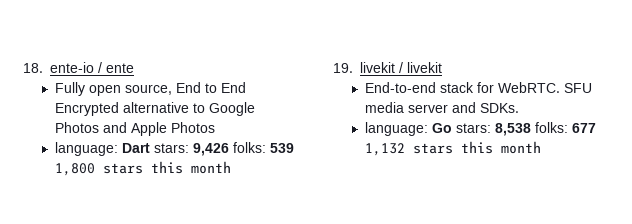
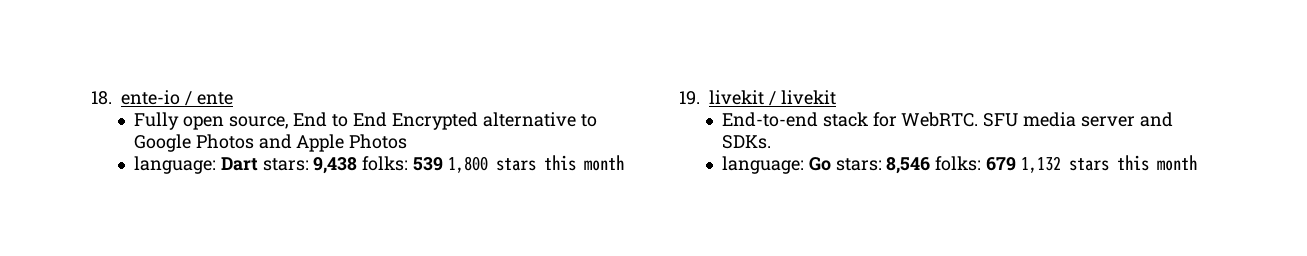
[192,143,229,156] 9,426 -> [313,157,358,174] 9,438
[494,122,596,136] 8,538 folks: 677 -> [886,156,1017,174] 8,546 folks: 679

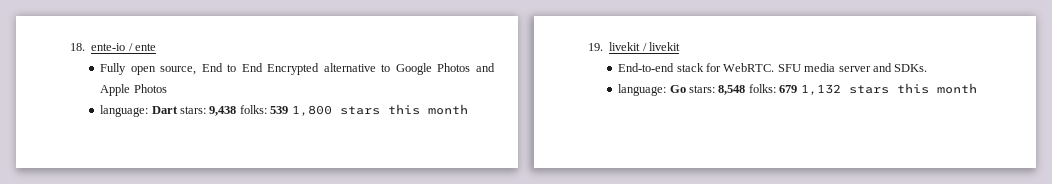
[886,157,931,174] 8,546 -> [718,85,746,95] 8,548

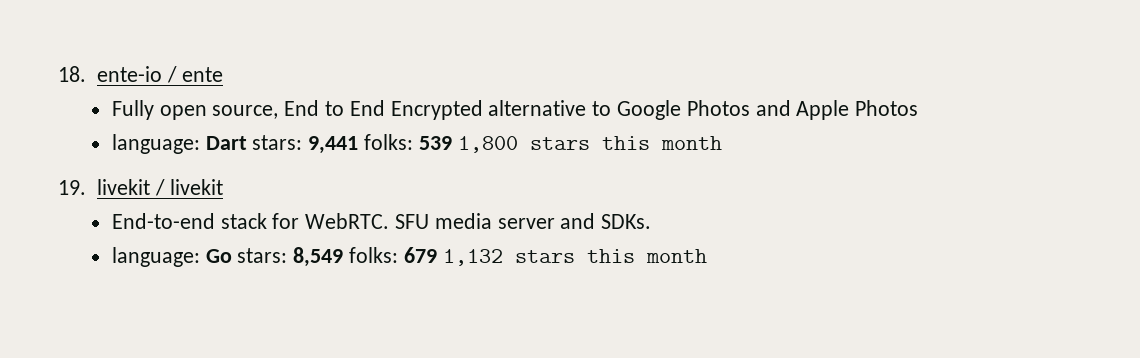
[209,106,237,116] 9,438 -> [308,136,359,154] 9,441
[718,85,746,95] 8,548 -> [293,247,344,267] 8,549

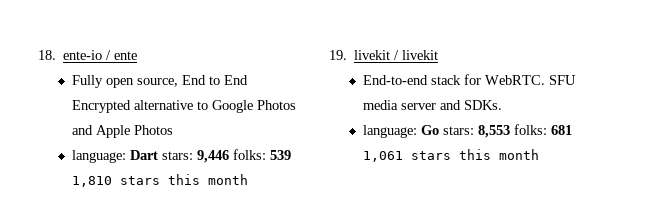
[308,136,359,154] 9,441 -> [196,150,229,163] 9,446
[457,136,518,153] 1,800 -> [71,176,112,187] 1,810
[293,247,503,267] 8,549 folks: 679 1,132 -> [477,124,572,138] [362,151,403,162] 8,553 folks: 681 1,061

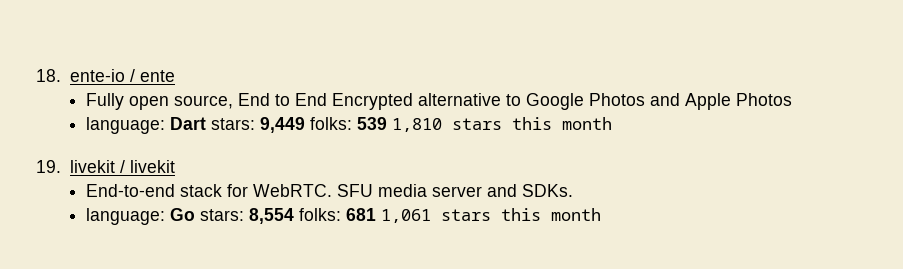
[196,150,229,163] 9,446 -> [259,117,305,133] 9,449
[477,125,510,138] 8,553 -> [248,208,294,224] 8,554

